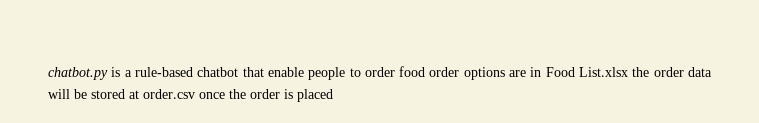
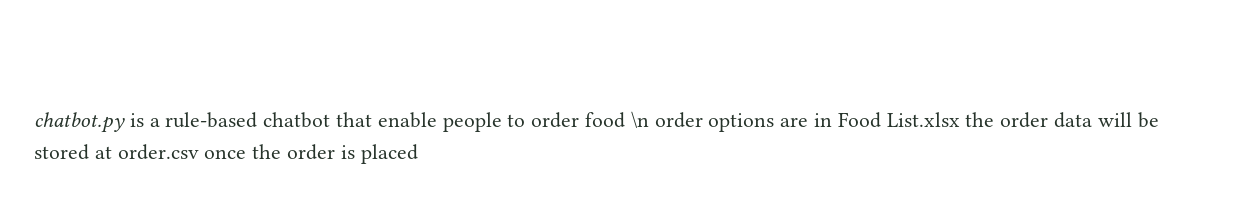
(426, 71) none -> [630,111,649,128] \n

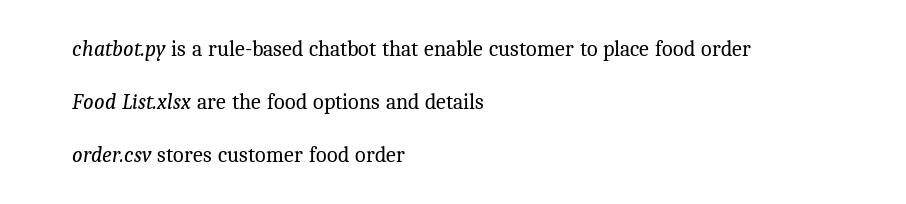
[442,111,1159,132] [34,144,418,164] people to order food \n order options are in Food List.xlsx the order data will be stored at order.csv once the order is placed -> [488,40,752,61] [71,93,484,114] [72,146,405,162] customer to place food order // Food List.xlsx are the food options and details // order.csv stores customer food order

